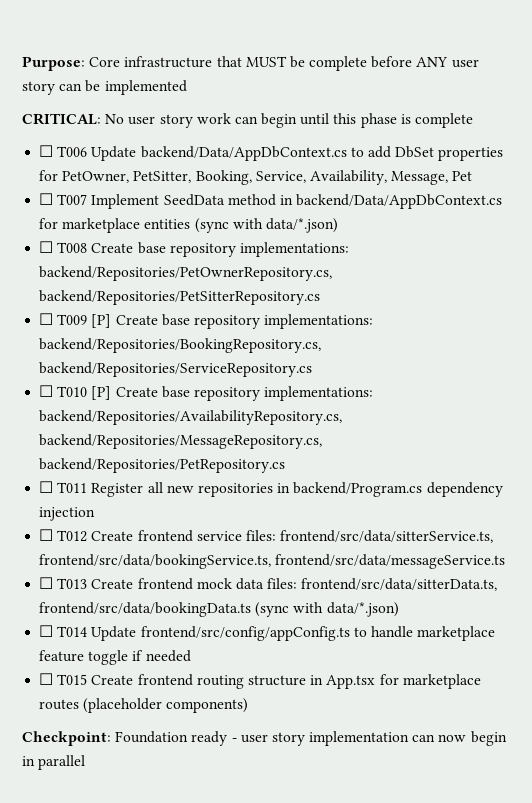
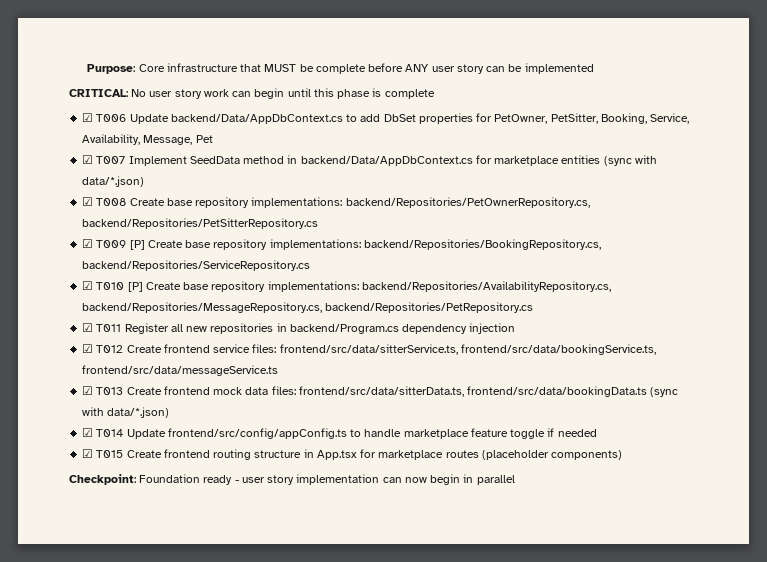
[39,145,54,157] ☐ -> [82,113,94,122] ☑
[39,193,54,205] ☐ -> [82,155,94,164] ☑
[39,241,54,253] ☐ -> [82,197,94,206] ☑
[39,313,54,325] ☐ -> [82,239,94,248] ☑
[39,385,54,397] ☐ -> [82,281,94,290] ☑
[39,481,54,493] ☐ -> [82,323,94,332] ☑
[39,529,54,541] ☐ -> [82,344,94,353] ☑
[39,577,54,589] ☐ -> [82,386,94,395] ☑
[39,625,54,637] ☐ -> [82,428,94,437] ☑
[39,673,54,685] ☐ -> [82,449,94,458] ☑

